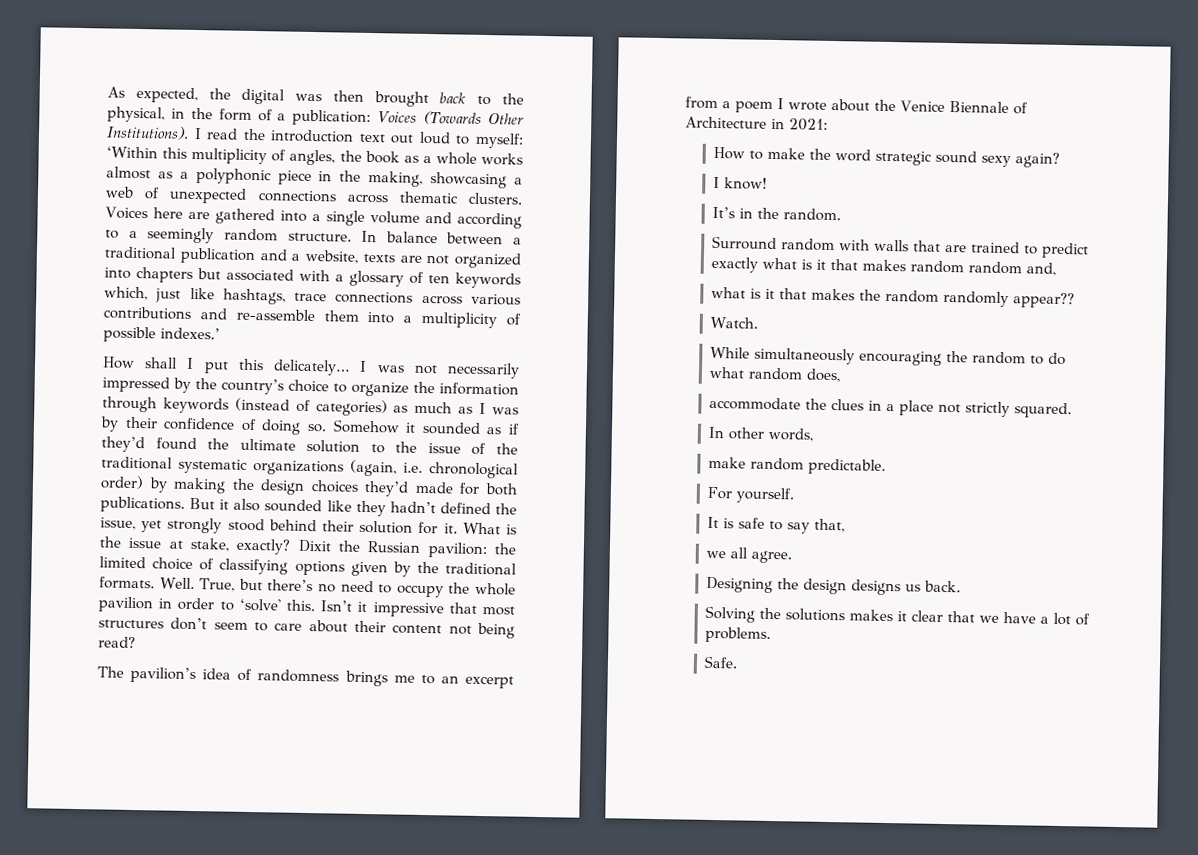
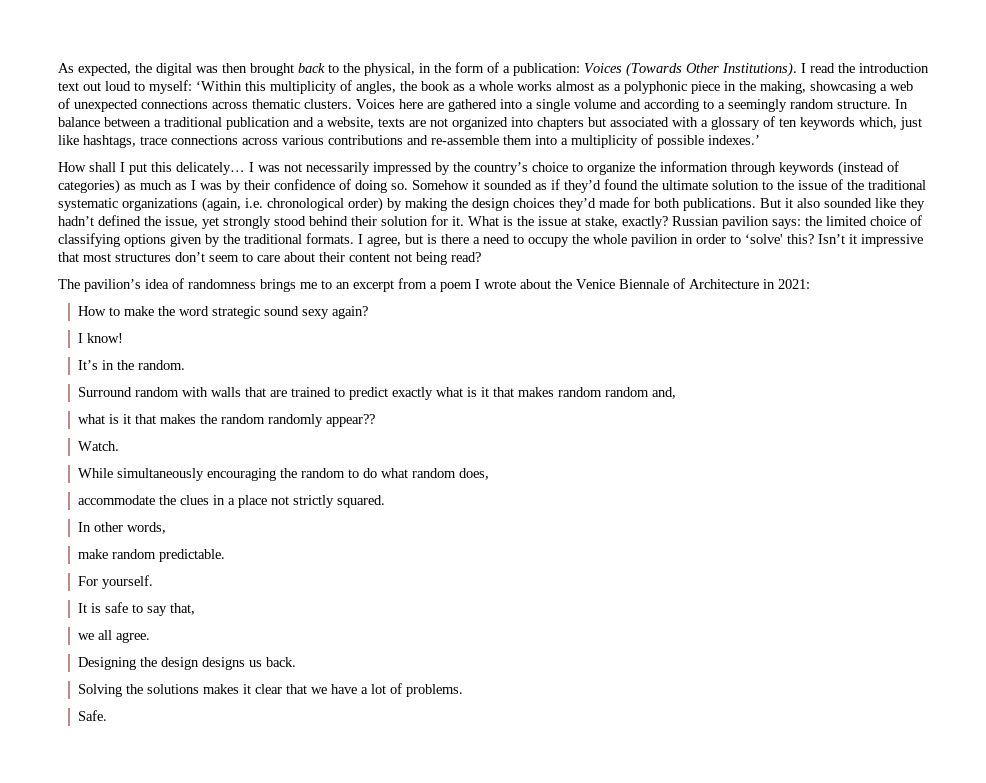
[297,539,487,559] Dixit the Russian pavilion: -> [672,216,801,229] Russian pavilion says:
[159,577,336,593] Well. True, but there’s no -> [358,234,480,247] I agree, but is there a
[286,599,315,612] this. -> [787,234,814,244] this?

